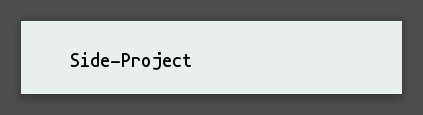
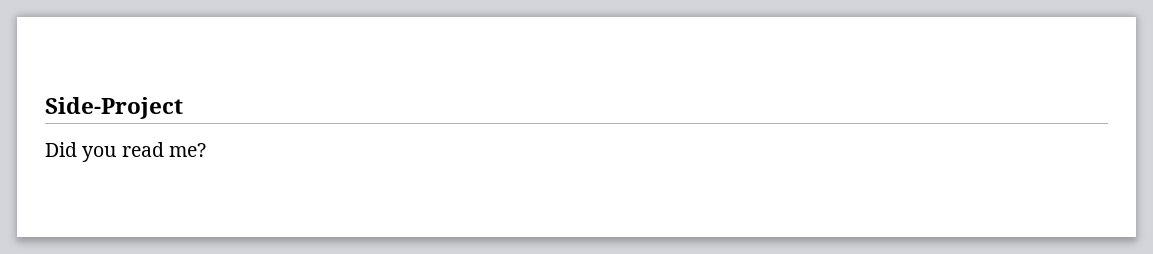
(192, 61) none -> [45,142,206,162] // Did you read me?

